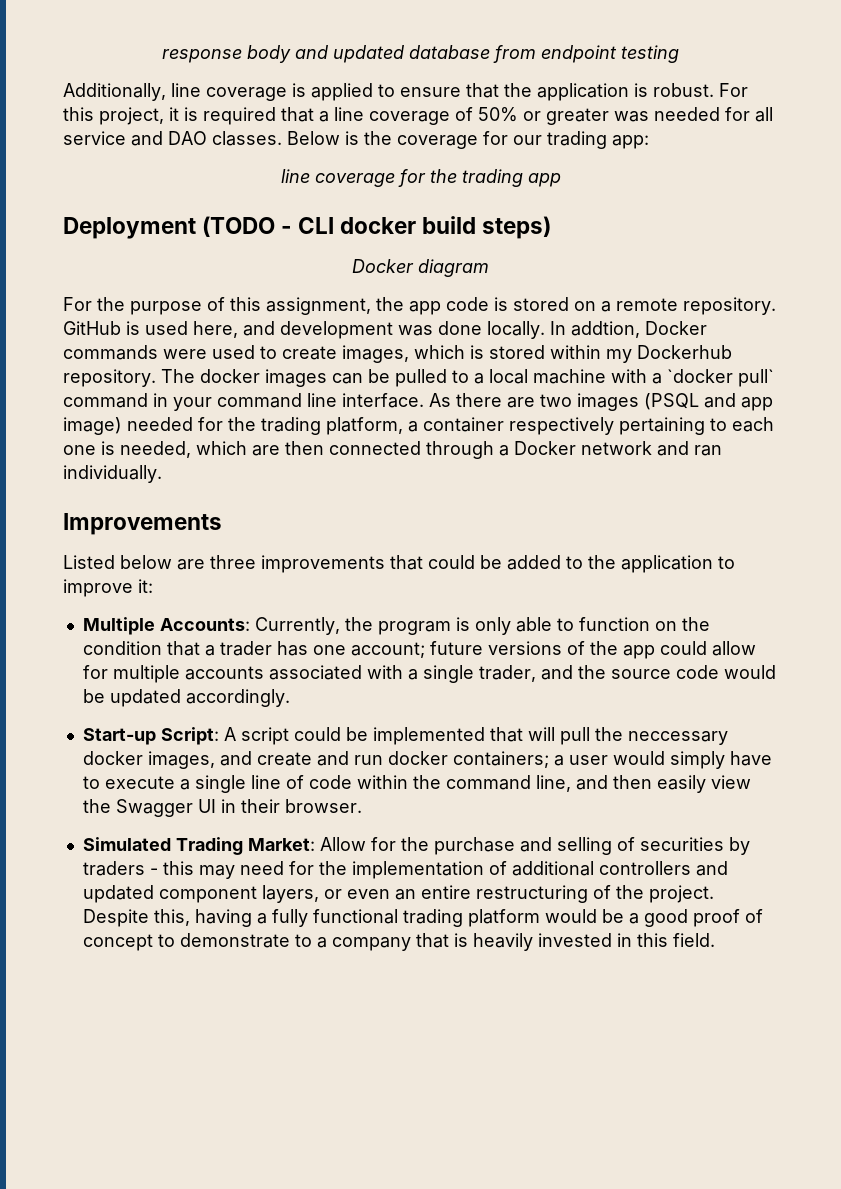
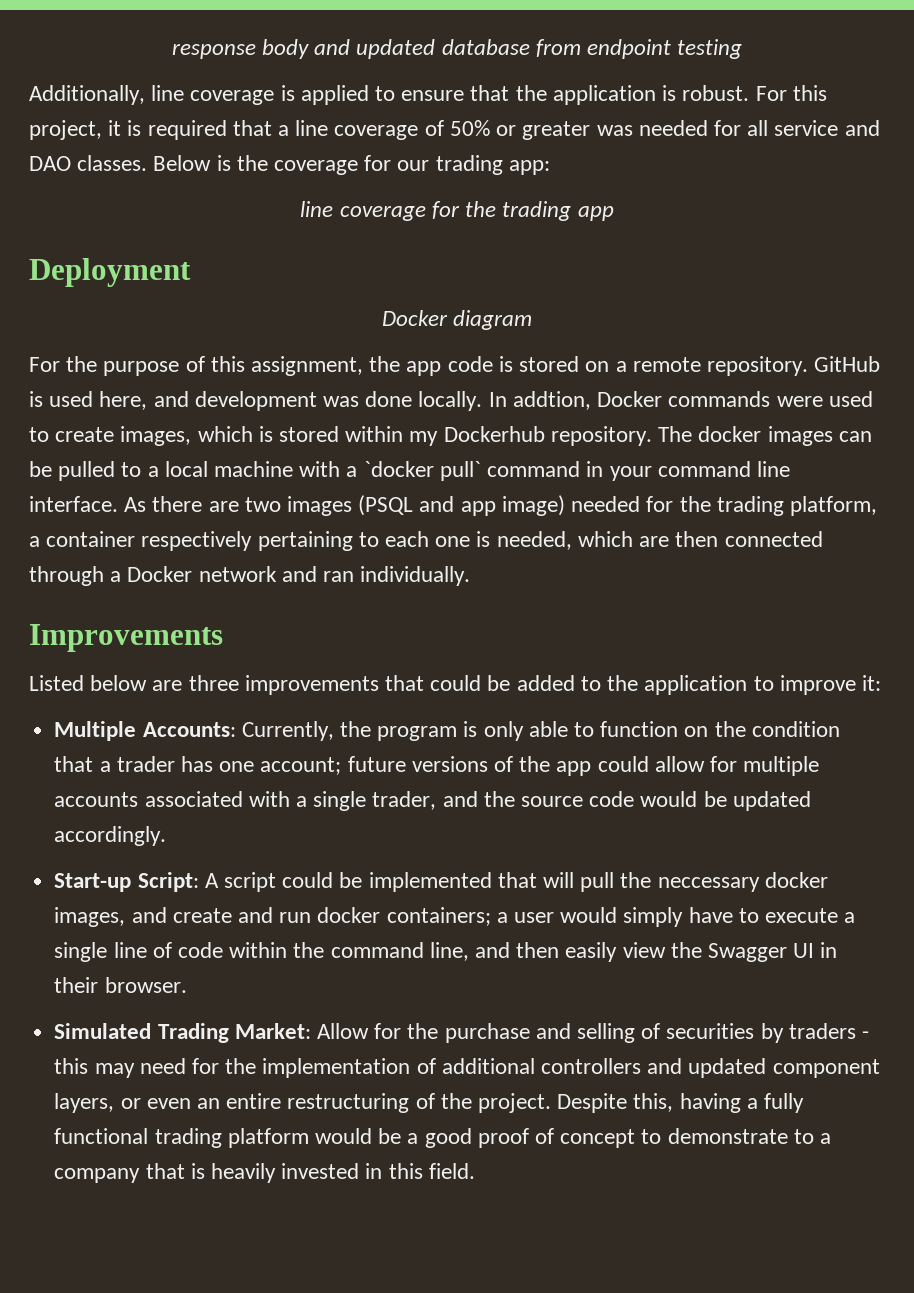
[202,216,552,239] (TODO - CLI docker build steps) -> (191, 272) none

